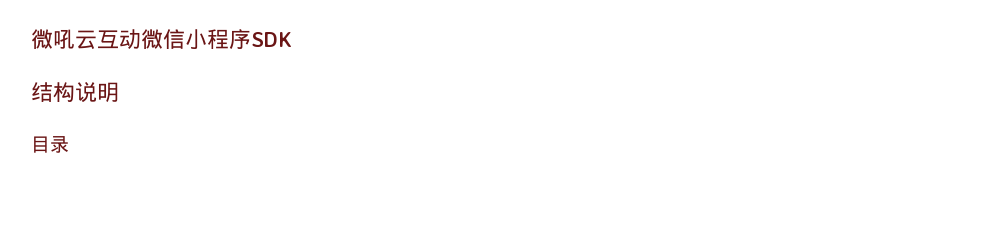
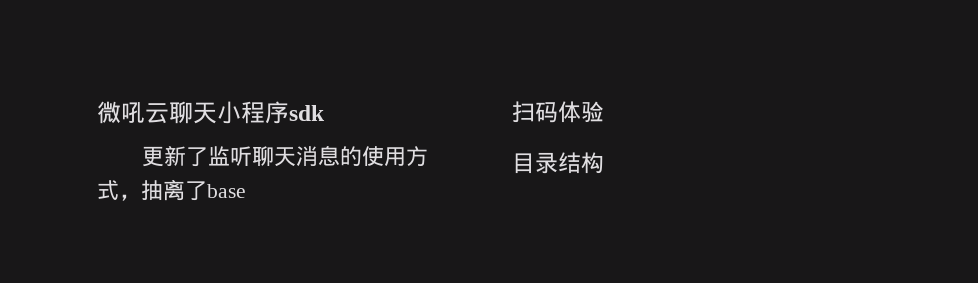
[97,29,292,49] [31,82,119,103] 互动微信小程序SDK // 结构说明 -> [169,101,325,124] [141,145,428,167] [97,179,246,201] [512,101,604,123] 聊天小程序sdk // 更新了监听聊天消息的使用方式，抽离了base // 扫码体验
(69, 144) none -> [558,152,604,174] 结构

